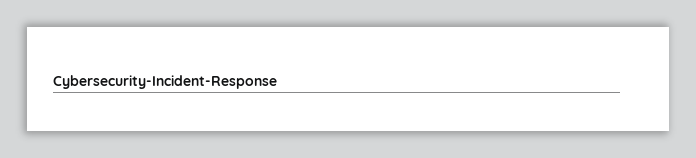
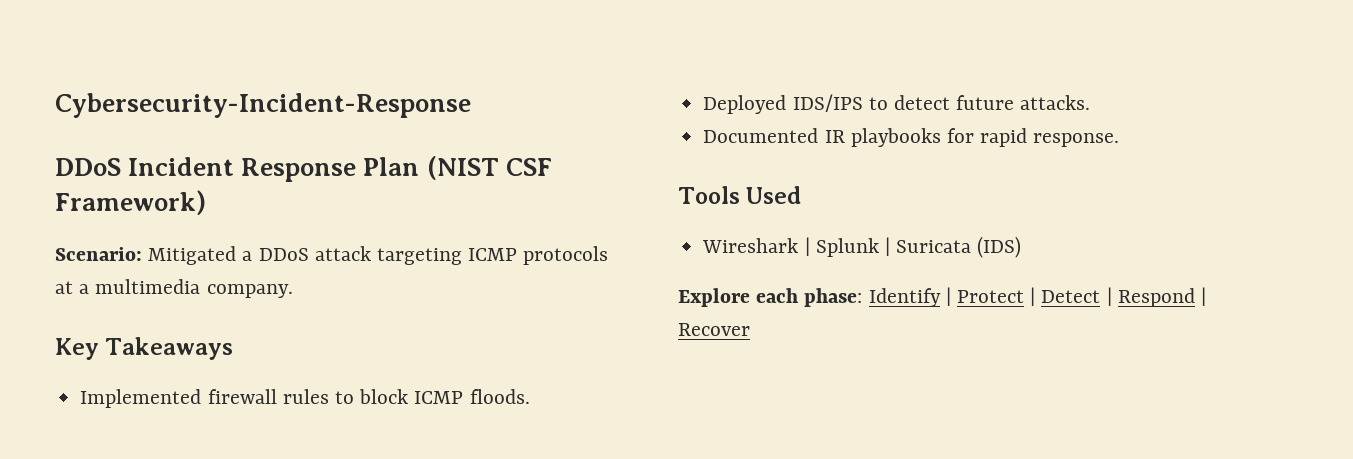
(277, 82) none -> [55,156,552,182] [55,190,206,215] [55,246,609,265] [55,279,293,298] [55,337,234,360] [80,389,530,408] [703,94,1091,114] [703,128,1120,147] [678,186,802,204] [702,236,1022,258] [678,287,1207,307] [678,323,750,336] // DDoS Incident Response Plan (NIST CSF Framework) // Scenario: Mitigated a DDoS attack targeting ICMP protocols at a multimedia company. // Key Takeaways // Implemented firewall rules to block ICMP floods. // Deployed IDS/IPS to detect future attacks. // Documented IR playbooks for rapid response. // Tools Used // Wireshark | Splunk | Suricata (IDS) // Explore each phase: Identify | Protect | Detect | Respond | Recover

